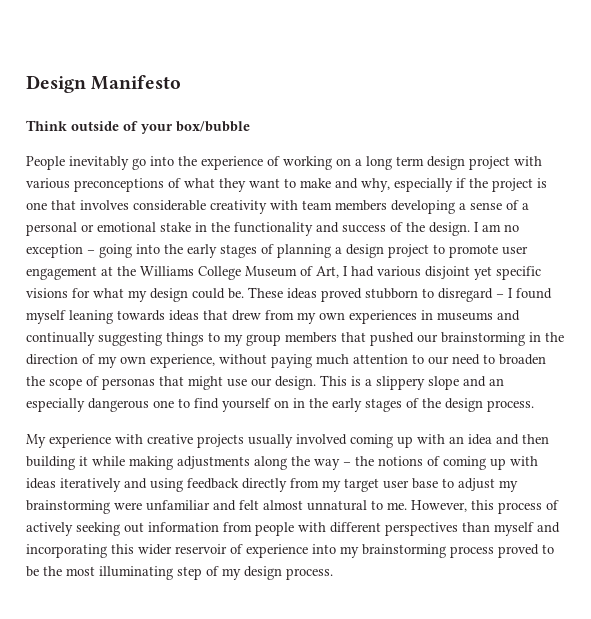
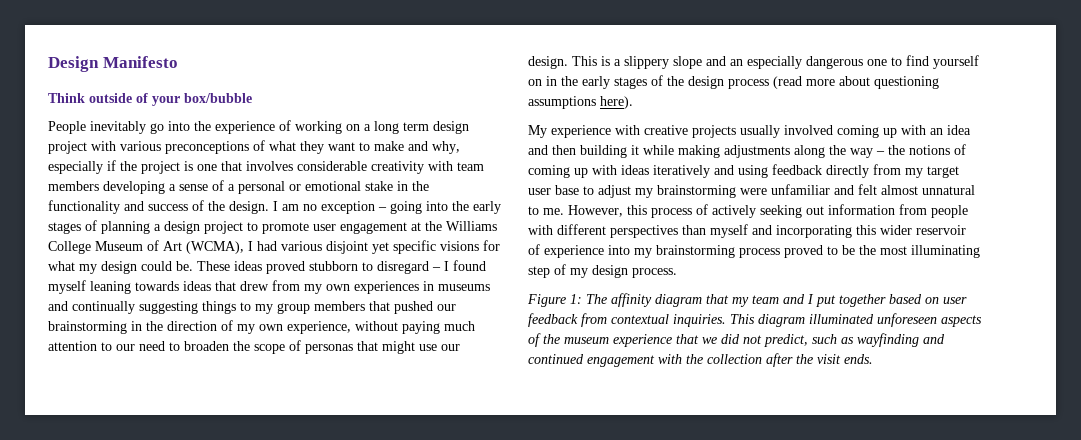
[316,266,339,278] Art, -> [163,241,244,254] Art (WCMA),
[487,400,534,412] process. -> [728,76,939,89] [528,96,633,109] process (read more about questioning assumptions here).
(333, 574) none -> [527,293,967,307] [528,313,982,327] [528,333,945,347] [528,353,873,367] // Figure 1: The affinity diagram that my team and I put together based on user feedback from contextual inquiries. This diagram illuminated unforeseen aspects of the museum experience that we did not predict, such as wayfinding and continued engagement with the collection after the visit ends.

